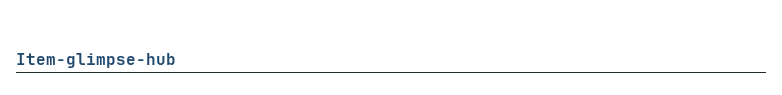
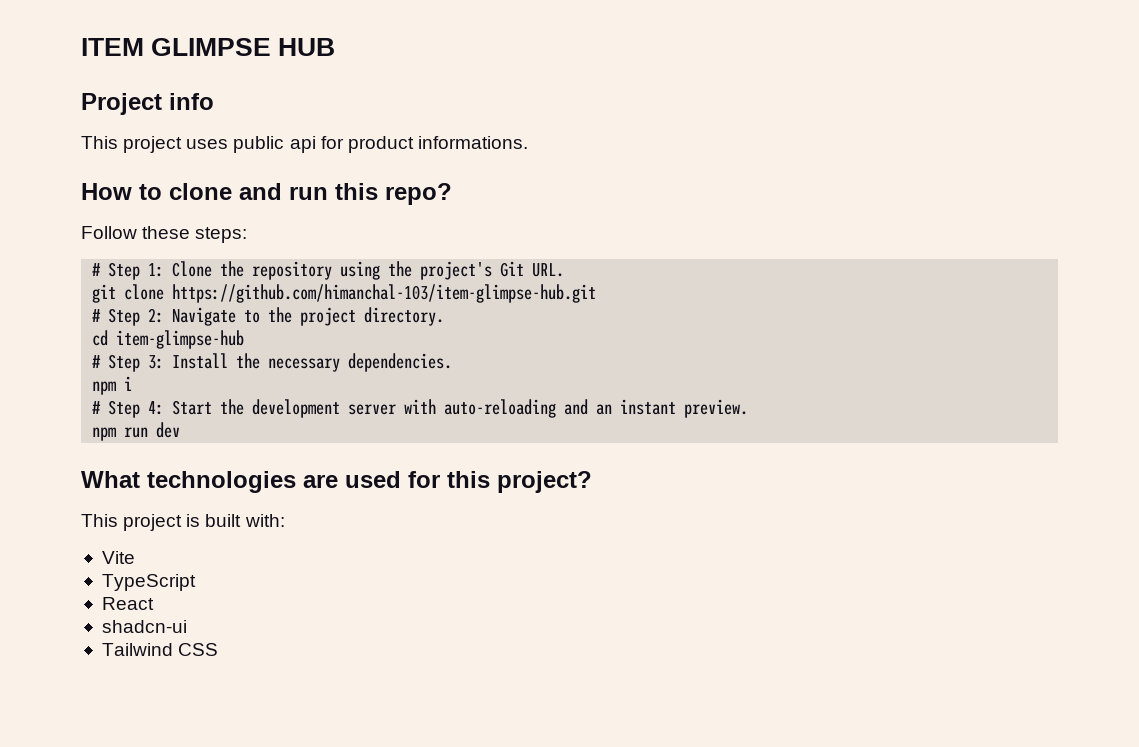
[16,53,176,68] Item-glimpse-hub -> [81,38,336,56] [81,93,214,115] [81,136,528,153] [81,183,452,205] [81,226,248,243] [92,261,565,280] [92,284,597,303] [92,307,445,326] [92,330,245,349] [92,353,453,372] [92,376,133,395] [92,399,749,418] [92,422,181,441] [81,471,592,493] [81,514,285,531] [101,551,135,564] [101,574,196,591] [101,597,154,610] [101,620,187,633] [101,643,219,656] ITEM GLIMPSE HUB // Project info // This project uses public api for product informations. // How to clone and run this repo? // Follow these steps: // # Step 1: Clone the repository using the project's Git URL. // git clone https://github.com/himanchal-103/item-glimpse-hub.git // # Step 2: Navigate to the project directory. // cd item-glimpse-hub // # Step 3: Install the necessary dependencies. // npm i // # Step 4: Start the development server with auto-reloading and an instant preview. // npm run dev // What technologies are used for this project? // This project is built with: // Vite // TypeScript // React // shadcn-ui // Tailwind CSS

